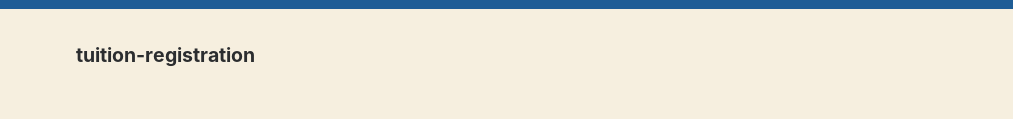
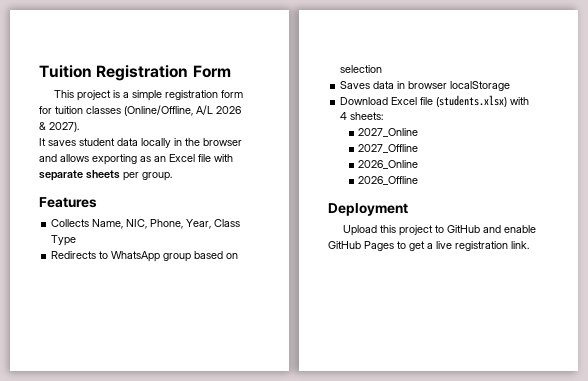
[76,47,255,67] tuition-registration -> [39,65,231,81] [54,90,244,101] [39,105,241,116] [39,122,79,132] [39,138,242,148] [39,154,233,165] [39,170,172,181] [39,197,97,208] [51,219,241,229] [51,235,77,246] [51,251,239,262] [340,65,383,73] [340,81,511,91] [340,95,530,107] [340,112,384,120] [358,128,419,137] [358,144,419,153] [358,160,419,169] [358,176,419,185] [328,203,408,216] [343,225,537,236] [328,241,529,251] Tuition Registration Form // This project is a simple registration form for tuition classes (Online/Offline, A/L 2026 & 2027). // It saves student data locally in the browser and allows exporting as an Excel file with separate sheets per group. // Features // Collects Name, NIC, Phone, Year, Class Type // Redirects to WhatsApp group based on selection // Saves data in browser localStorage // Download Excel file (students.xlsx) with 4 sheets: // 2027_Online // 2027_Offline // 2026_Online // 2026_Offline // Deployment // Upload this project to GitHub and enable GitHub Pages to get a live registration link.

